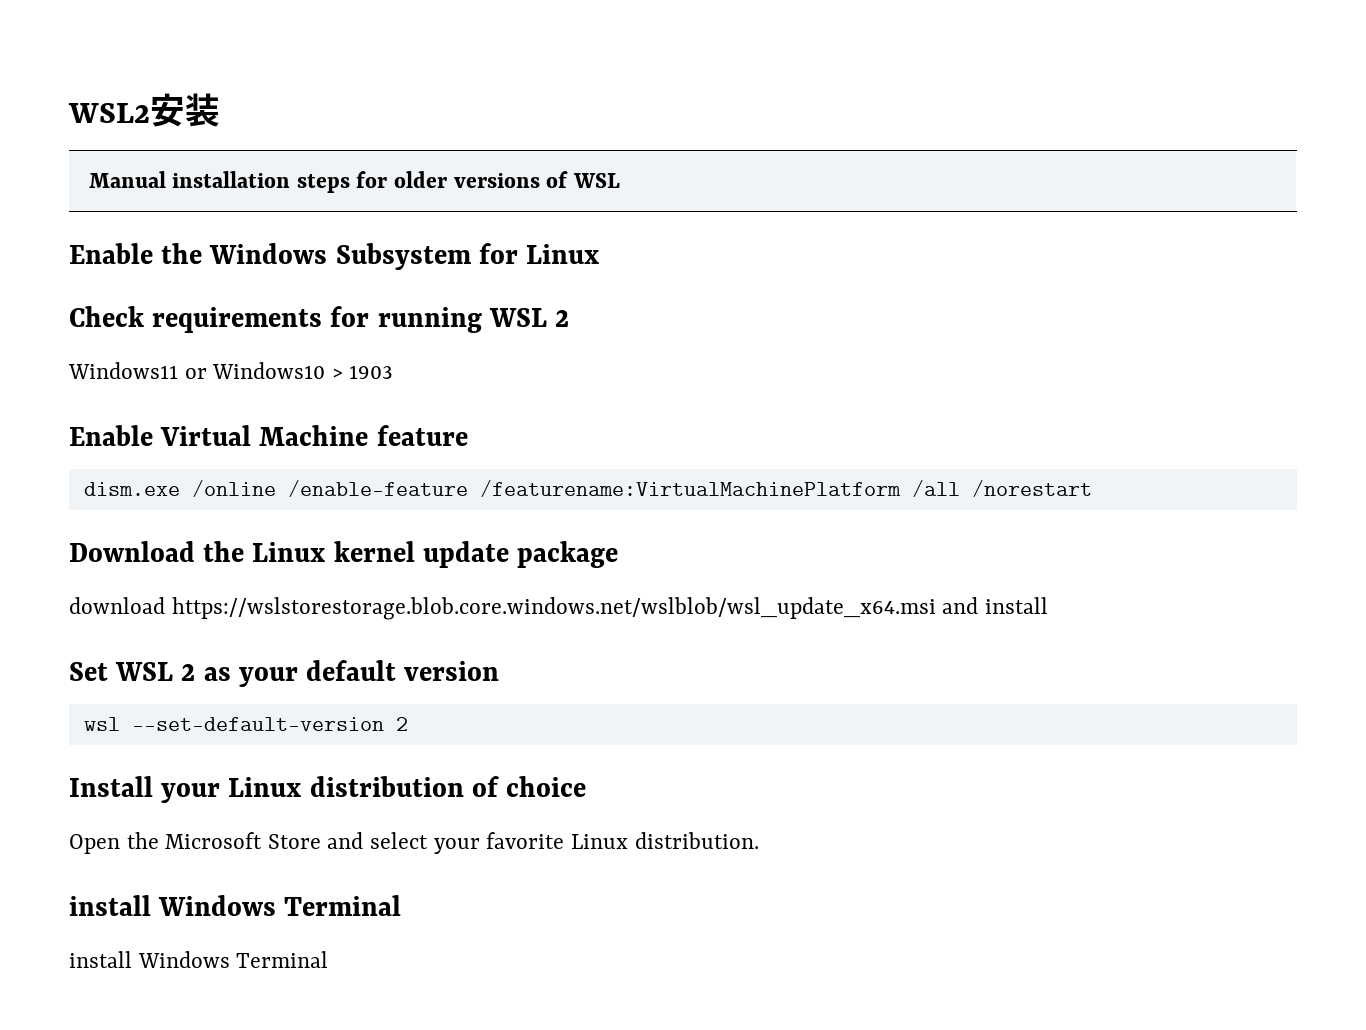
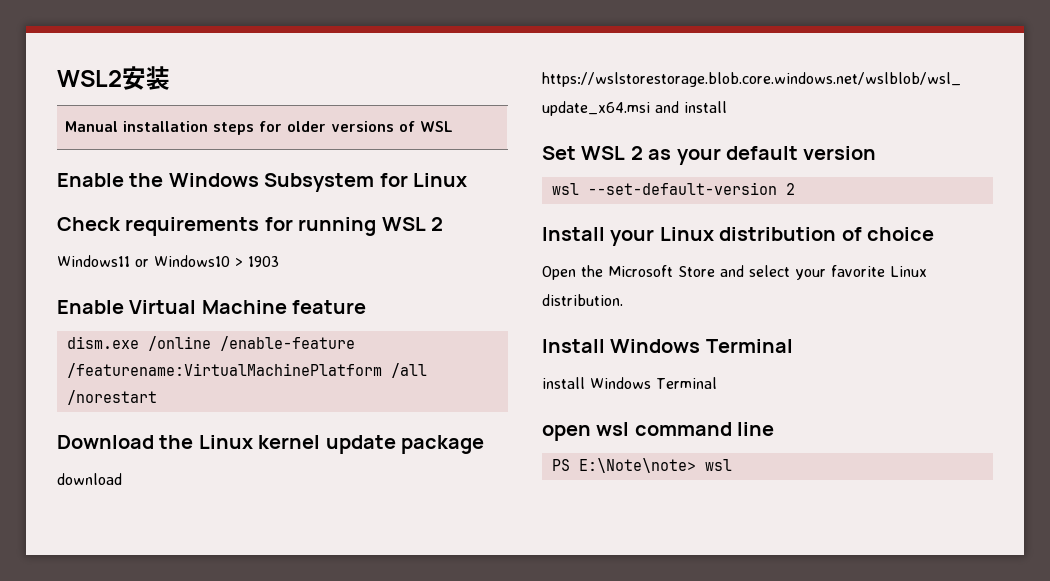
[69,895,151,916] install -> [542,339,605,353] Install
(329, 959) none -> [542,422,775,441] [551,458,732,473] // open wsl command line // PS E:\Note\note> wsl

